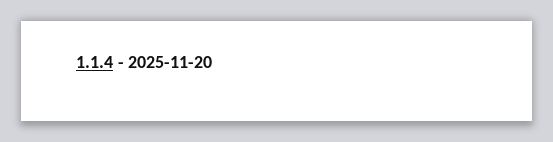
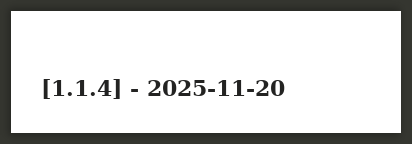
[76,56,113,68] 1.1.4 -> [41,79,122,99] [1.1.4]

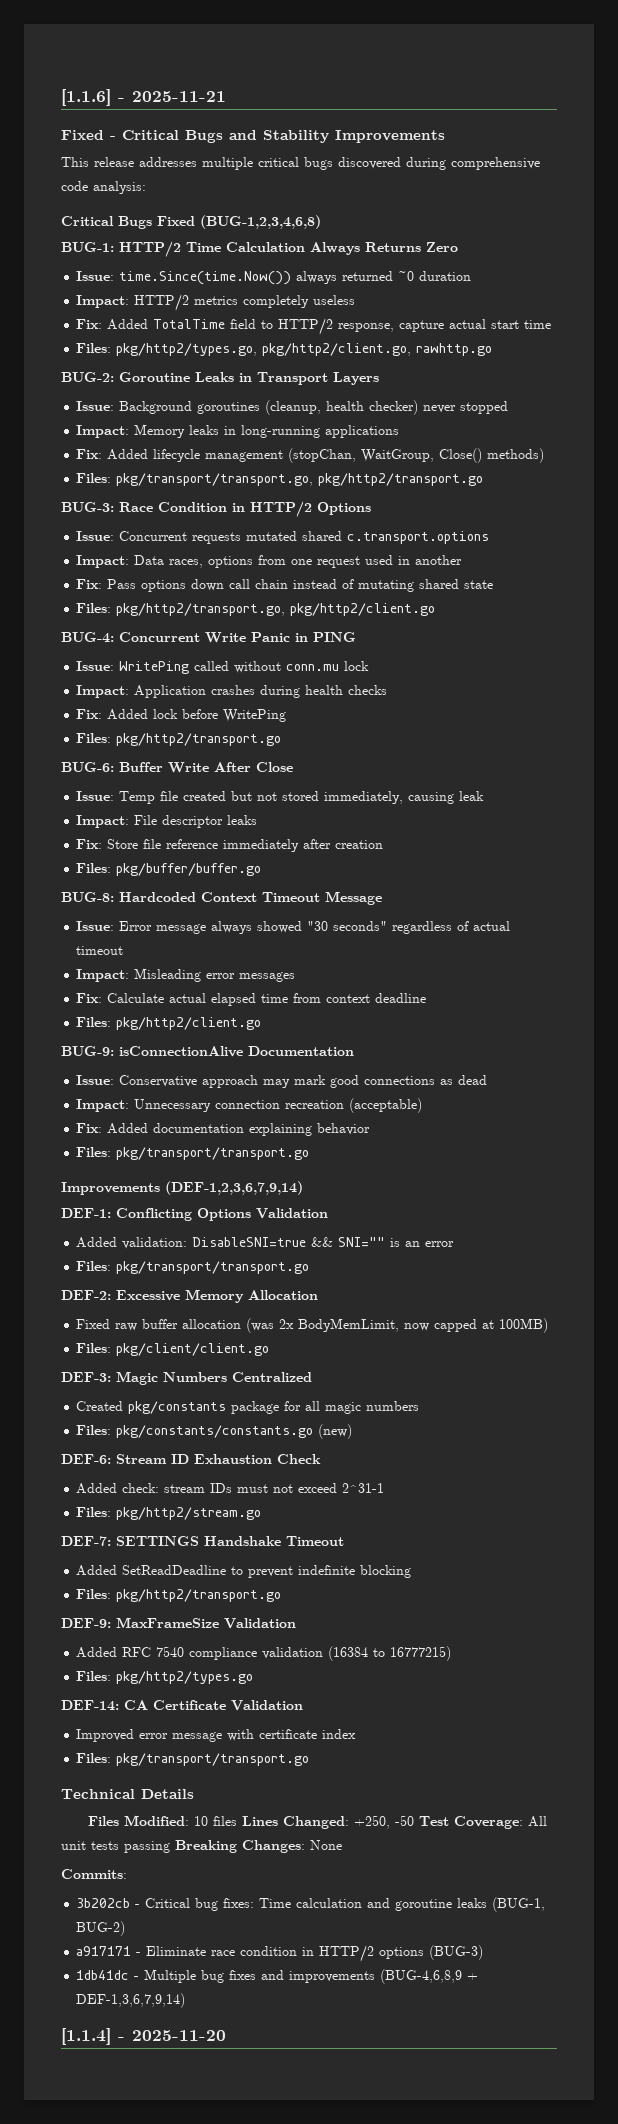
(41, 89) none -> [61,89,226,106] [61,130,445,143] [61,157,540,170] [61,181,146,194] [61,215,321,229] [61,241,458,257] [76,271,472,285] [76,294,356,311] [76,318,552,335] [76,343,493,356] [61,372,379,385] [76,400,509,415] [76,424,400,438] [76,448,545,463] [76,473,484,486] [61,501,371,517] [76,531,490,544] [76,555,463,568] [76,579,494,592] [76,603,436,616] [61,632,356,643] [76,661,370,674] [76,685,388,698] [76,709,287,722] [76,733,282,746] [61,762,293,773] [76,791,485,804] [76,815,258,828] [76,839,384,852] [76,863,262,876] [61,891,382,905] [76,921,511,934] [76,946,124,955] [76,968,296,982] [76,993,427,1006] [76,1017,262,1030] [61,1046,354,1057] [76,1075,488,1088] [76,1098,423,1113] [76,1123,371,1136] [76,1147,310,1160] [61,1181,303,1195] [61,1208,328,1221] [76,1237,455,1249] [76,1261,310,1274] [61,1289,318,1303] [76,1318,549,1333] [76,1343,270,1356] [61,1371,312,1385] [76,1401,420,1414] [76,1424,353,1439] [61,1454,321,1464] [76,1483,385,1494] [76,1507,262,1520] [61,1536,344,1546] [76,1565,412,1578] [76,1589,282,1602] [61,1617,296,1629] [76,1646,452,1661] [76,1671,254,1684] [61,1700,303,1711] [76,1729,357,1742] [76,1753,310,1766] [61,1789,194,1799] [88,1815,548,1829] [61,1840,342,1853] [61,1869,127,1879] [76,1897,546,1912] [76,1921,126,1936] [76,1945,484,1962] [76,1969,479,1984] [76,1993,186,2008] [1.1.6] - 2025-11-21 // Fixed - Critical Bugs and Stability Improvements // This release addresses multiple critical bugs discovered during comprehensive code analysis: // Critical Bugs Fixed (BUG-1,2,3,4,6,8) // BUG-1: HTTP/2 Time Calculation Always Returns Zero // Issue: time.Since(time.Now()) always returned ~0 duration // Impact: HTTP/2 metrics completely useless // Fix: Added TotalTime field to HTTP/2 response, capture actual start time // Files: pkg/http2/types.go, pkg/http2/client.go, rawhttp.go // BUG-2: Goroutine Leaks in Transport Layers // Issue: Background goroutines (cleanup, health checker) never stopped // Impact: Memory leaks in long-running applications // Fix: Added lifecycle management (stopChan, WaitGroup, Close() methods) // Files: pkg/transport/transport.go, pkg/http2/transport.go // BUG-3: Race Condition in HTTP/2 Options // Issue: Concurrent requests mutated shared c.transport.options // Impact: Data races, options from one request used in another // Fix: Pass options down call chain instead of mutating shared state // Files: pkg/http2/transport.go, pkg/http2/client.go // BUG-4: Concurrent Write Panic in PING // Issue: WritePing called without conn.mu lock // Impact: Application crashes during health checks // Fix: Added lock before WritePing // Files: pkg/http2/transport.go // BUG-6: Buffer Write After Close // Issue: Temp file created but not stored immediately, causing leak // Impact: File descriptor leaks // Fix: Store file reference immediately after creation // Files: pkg/buffer/buffer.go // BUG-8: Hardcoded Context Timeout Message // Issue: Error message always showed "30 seconds" regardless of actual timeout // Impact: Misleading error messages // Fix: Calculate actual elapsed time from context deadline // Files: pkg/http2/client.go // BUG-9: isConnectionAlive Documentation // Issue: Conservative approach may mark good connections as dead // Impact: Unnecessary connection recreation (acceptable) // Fix: Added documentation explaining behavior // Files: pkg/transport/transport.go // Improvements (DEF-1,2,3,6,7,9,14) // DEF-1: Conflicting Options Validation // Added validation: DisableSNI=true && SNI="" is an error // Files: pkg/transport/transport.go // DEF-2: Excessive Memory Allocation // Fixed raw buffer allocation (was 2x BodyMemLimit, now capped at 100MB) // Files: pkg/client/client.go // DEF-3: Magic Numbers Centralized // Created pkg/constants package for all magic numbers // Files: pkg/constants/constants.go (new) // DEF-6: Stream ID Exhaustion Check // Added check: stream IDs must not exceed 2^31-1 // Files: pkg/http2/stream.go // DEF-7: SETTINGS Handshake Timeout // Added SetReadDeadline to prevent indefinite blocking // Files: pkg/http2/transport.go // DEF-9: MaxFrameSize Validation // Added RFC 7540 compliance validation (16384 to 16777215) // Files: pkg/http2/types.go // DEF-14: CA Certificate Validation // Improved error message with certificate index // Files: pkg/transport/transport.go // Technical Details // Files Modified: 10 files Lines Changed: +250, -50 Test Coverage: All unit tests passing Breaking Changes: None // Commits: // 3b202cb - Critical bug fixes: Time calculation and goroutine leaks (BUG-1, BUG-2) // a917171 - Eliminate race condition in HTTP/2 options (BUG-3) // 1db41dc - Multiple bug fixes and improvements (BUG-4,6,8,9 + DEF-1,3,6,7,9,14) //

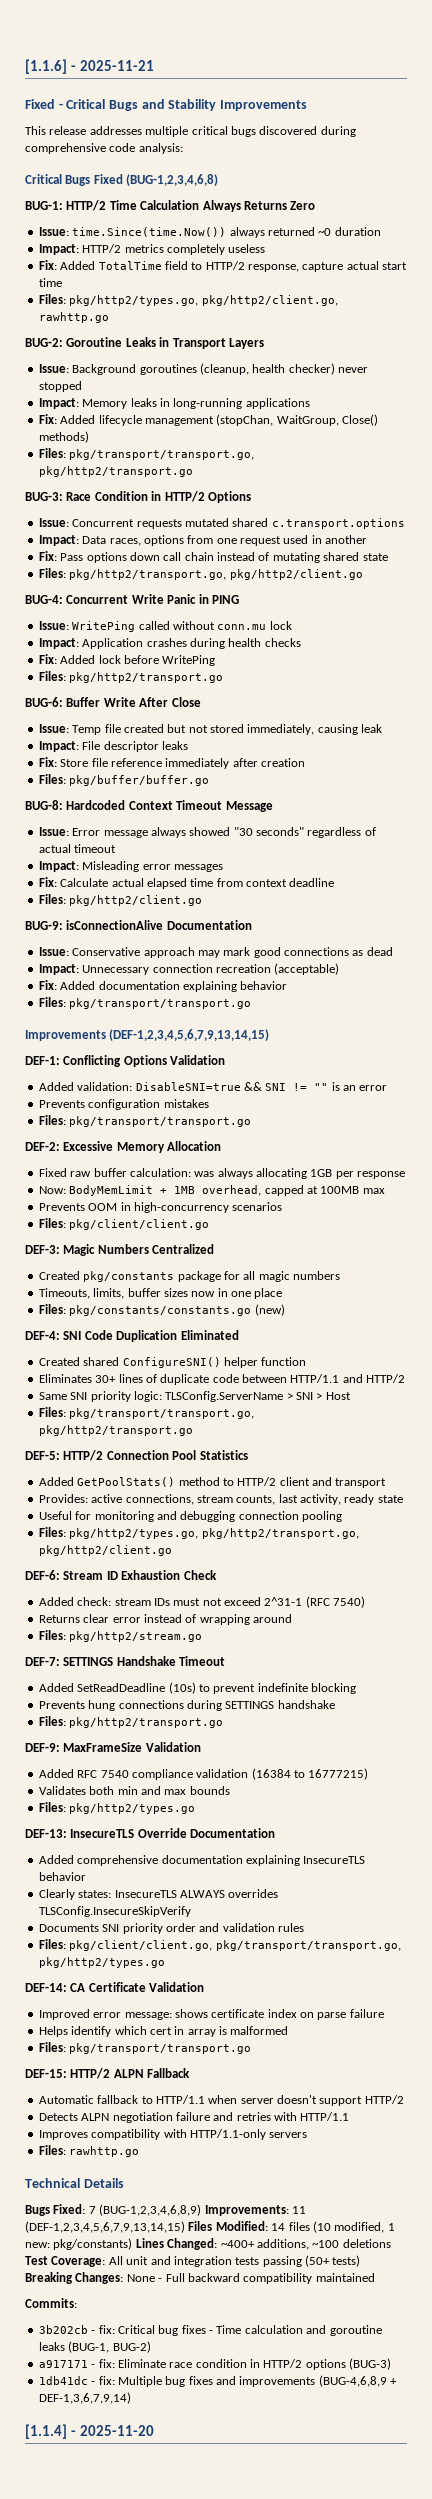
[165,1181,303,1195] (DEF-1,2,3,6,7,9,14) -> [109,1029,270,1041] (DEF-1,2,3,4,5,6,7,9,13,14,15)
[338,1237,386,1247] SNI="" -> [265,1083,329,1091] SNI != ""
(455, 1244) none -> [38,1099,209,1110] // Prevents configuration mistakes
[182,1318,549,1333] allocation (was 2x BodyMemLimit, now capped at 100MB) -> [129,1168,406,1179] [38,1185,385,1196] [38,1202,283,1213] calculation: was always allocating 1GB per response // Now: BodyMemLimit + 1MB overhead, capped at 100MB max // Prevents OOM in high-concurrency scenarios
[76,1424,353,1439] Files: pkg/constants/constants.go (new) -> [38,1288,283,1299] [38,1304,285,1316] [25,1330,239,1342] [38,1357,307,1368] [38,1374,406,1385] [38,1391,351,1402] [38,1407,255,1419] [38,1425,193,1436] [25,1450,248,1461] [38,1477,387,1488] [38,1494,403,1505] [38,1511,342,1522] [38,1527,359,1539] [38,1545,172,1556] Timeouts, limits, buffer sizes now in one place // Files: pkg/constants/constants.go (new) // DEF-4: SNI Code Duplication Eliminated // Created shared ConfigureSNI() helper function // Eliminates 30+ lines of duplicate code between HTTP/1.1 and HTTP/2 // Same SNI priority logic: TLSConfig.ServerName > SNI > Host // Files: pkg/transport/transport.go, pkg/http2/transport.go // DEF-5: HTTP/2 Connection Pool Statistics // Added GetPoolStats() method to HTTP/2 client and transport // Provides: active connections, stream counts, last activity, ready state // Useful for monitoring and debugging connection pooling // Files: pkg/http2/types.go, pkg/http2/transport.go, pkg/http2/client.go
(385, 1488) none -> [305,1596,366,1608] [38,1614,292,1625] (RFC 7540) // Returns clear error instead of wrapping around
(227, 1570) none -> [168,1682,196,1694] (10s)
(412, 1571) none -> [38,1700,335,1711] // Prevents hung connections during SETTINGS handshake
[76,1671,112,1681] Files: -> [38,1786,230,1795] [38,1802,196,1814] [25,1828,276,1838] [38,1855,366,1866] [38,1872,86,1881] [38,1889,279,1900] [38,1906,191,1917] [38,1923,304,1934] [38,1939,401,1951] Validates both min and max bounds // Files: pkg/http2/types.go // DEF-13: InsecureTLS Override Documentation // Added comprehensive documentation explaining InsecureTLS behavior // Clearly states: InsecureTLS ALWAYS overrides TLSConfig.InsecureSkipVerify // Documents SNI priority order and validation rules // Files: pkg/client/client.go, pkg/transport/transport.go,
[172,1729,255,1742] message with -> [124,2009,208,2020] message: shows
[76,1753,310,1766] [61,1789,194,1799] [88,1815,548,1829] [61,1840,342,1853] // Files: pkg/transport/transport.go // Technical Details // Files Modified: 10 files Lines Changed: +250, -50 Test Coverage: All unit tests passing Breaking Changes: None -> [300,2009,384,2020] [38,2026,289,2037] [38,2042,252,2054] [25,2068,191,2079] [38,2095,404,2106] [38,2112,350,2123] [38,2129,308,2140] [38,2145,140,2157] [25,2178,124,2188] [25,2204,306,2216] [25,2221,395,2233] [25,2238,391,2250] [25,2255,361,2267] [25,2272,375,2284] on parse failure // Helps identify which cert in array is malformed // Files: pkg/transport/transport.go // DEF-15: HTTP/2 ALPN Fallback // Automatic fallback to HTTP/1.1 when server doesn't support HTTP/2 // Detects ALPN negotiation failure and retries with HTTP/1.1 // Improves compatibility with HTTP/1.1-only servers // Files: rawhttp.go // Technical Details // Bugs Fixed: 7 (BUG-1,2,3,4,6,8,9) Improvements: 11 (DEF-1,2,3,4,5,6,7,9,13,14,15) Files Modified: 14 files (10 modified, 1 new: pkg/constants) Lines Changed: ~400+ additions, ~100 deletions Test Coverage: All unit and integration tests passing (50+ tests) Breaking Changes: None - Full backward compatibility maintained
(141, 1906) none -> [98,2325,115,2334] fix:
[223,1898,255,1908] fixes: -> [181,2325,213,2334] fixes -
(142, 1954) none -> [98,2359,115,2368] fix:
(140, 1978) none -> [98,2376,115,2385] fix:

